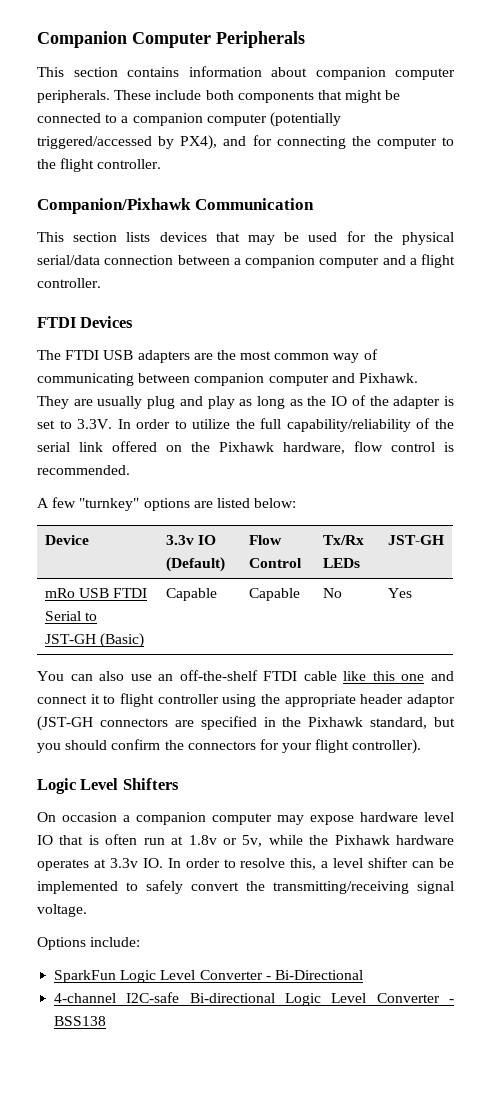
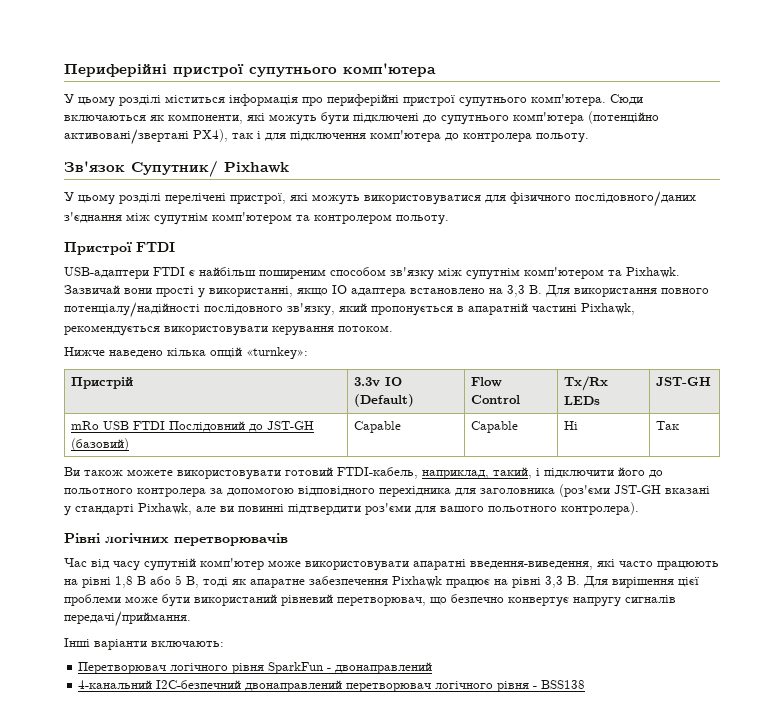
[37,31,305,48] [37,66,455,80] [37,90,401,103] [37,112,341,127] [37,135,454,150] [37,158,162,172] [37,198,314,214] [37,231,454,245] [37,254,455,268] [37,278,101,288] [37,316,134,328] [37,349,378,363] [37,373,418,386] [37,395,455,409] [37,418,454,432] [37,441,454,454] [37,465,130,475] [37,497,297,511] [44,535,89,545] Companion Computer Peripherals // This section contains information about companion computer peripherals. These include both components that might be connected to a companion computer (potentially triggered/accessed by PX4), and for connecting the computer to the flight controller. // Companion/Pixhawk Communication // This section lists devices that may be used for the physical serial/data connection between a companion computer and a flight controller. // FTDI Devices // The FTDI USB adapters are the most common way of communicating between companion computer and Pixhawk. They are usually plug and play as long as the IO of the adapter is set to 3.3V. In order to utilize the full capability/reliability of the serial link offered on the Pixhawk hardware, flow control is recommended. // A few "turnkey" options are listed below: // Device -> [64,63,436,77] [64,94,643,107] [64,111,659,125] [64,129,589,145] [64,160,289,177] [64,191,696,207] [64,212,449,225] [64,242,175,255] [64,267,680,280] [64,285,709,298] [64,302,635,318] [64,325,393,336] [64,347,308,359] [70,377,133,389] Периферійні пристрої супутнього комп'ютера // У цьому розділі міститься інформація про периферійні пристрої супутнього комп'ютера. Сюди включаються як компоненти, які можуть бути підключені до супутнього комп'ютера (потенційно активовані/звертані PX4), так і для підключення комп'ютера до контролера польоту. // Зв'язок Супутник/ Pixhawk // У цьому розділі перелічені пристрої, які можуть використовуватися для фізичного послідовного/даних з'єднання між супутнім комп'ютером та контролером польоту. // Пристрої FTDI // USB-адаптери FTDI є найбільш поширеним способом зв'язку між супутнім комп'ютером та Pixhawk. Зазвичай вони прості у використанні, якщо IO адаптера встановлено на 3,3 В. Для використання повного потенціалу/надійності послідовного зв'язку, який пропонується в апаратній частині Pixhawk, рекомендується використовувати керування потоком. // Нижче наведено кілька опцій «turnkey»: // Пристрій
[44,611,97,621] [44,633,144,648] [165,588,217,601] [248,588,300,601] [322,588,342,598] [387,588,412,598] [37,670,455,681] [37,693,455,707] [37,716,455,731] [37,739,422,754] [37,778,179,794] [37,812,454,825] [37,834,454,847] [37,857,454,871] [37,880,454,894] [37,904,87,917] [37,937,141,950] [54,970,363,983] [54,992,440,1006] Serial to JST-GH (Basic) | Capable | Capable | No | Yes // You can also use an off-the-shelf FTDI cable like this one and connect it to flight controller using the appropriate header adaptor (JST-GH connectors are specified in the Pixhawk standard, but you should confirm the connectors for your flight controller). // Logic Level Shifters // On occasion a companion computer may expose hardware level IO that is often run at 1.8v or 5v, while the Pixhawk hardware operates at 3.3v IO. In order to resolve this, a level shifter can be implemented to safely convert the transmitting/receiving signal voltage. // Options include: // SparkFun Logic Level Converter - Bi-Directional // 4-channel I2C-safe Bi-directional Logic Level Converter -> [168,421,314,432] [70,438,129,451] [353,421,401,433] [470,421,518,433] [563,421,578,430] [655,421,679,430] [64,467,663,480] [64,484,710,497] [64,502,639,516] [64,533,288,546] [64,558,719,571] [64,575,699,588] [64,594,676,607] [64,611,191,627] [64,638,224,650] [78,662,433,674] [78,680,530,692] Послідовний до JST-GH (базовий) | Capable | Capable | Ні | Так // Ви також можете використовувати готовий FTDI-кабель, наприклад, такий, і підключити його до польотного контролера за допомогою відповідного перехідника для заголовника (роз'єми JST-GH вказані у стандарті Pixhawk, але ви повинні підтвердити роз'єми для вашого польотного контролера). // Рівні логічних перетворювачів // Час від часу супутній комп'ютер може використовувати апаратні введення-виведення, які часто працюють на рівні 1,8 В або 5 В, тоді як апаратне забезпечення Pixhawk працює на рівні 3,3 В. Для вирішення цієї проблеми може бути використаний рівневий перетворювач, що безпечно конвертує напругу сигналів передачі/приймання. // Інші варіанти включають: // Перетворювач логічного рівня SparkFun - двонаправлений // 4-канальний I2C-безпечний двонаправлений перетворювач логічного рівня

